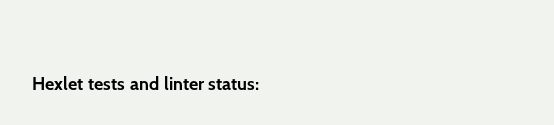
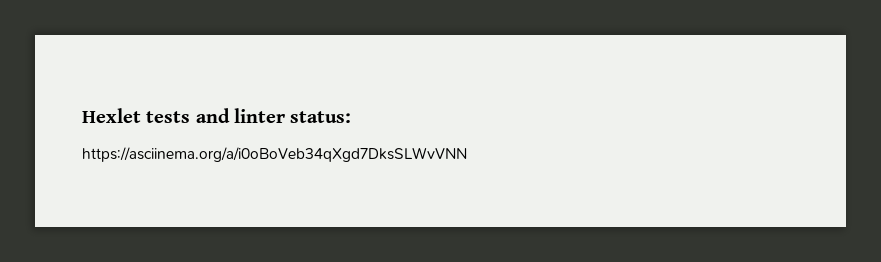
(260, 84) none -> [82,147,467,162] // https://asciinema.org/a/i0oBoVeb34qXgd7DksSLWvVNN

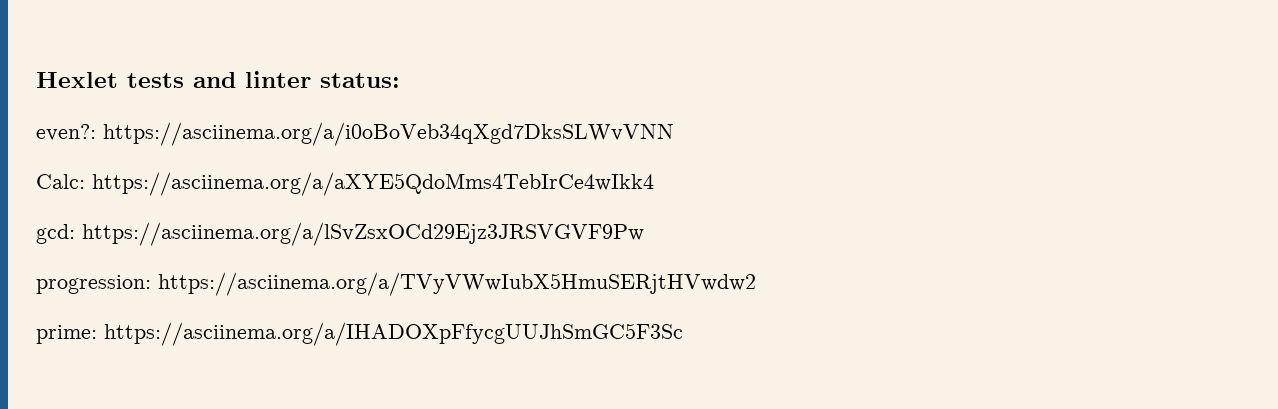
(352, 117) none -> [36,124,96,141] even?:
(467, 154) none -> [36,172,654,196] [36,222,644,246] [36,272,756,296] [36,322,683,346] // Calc: https://asciinema.org/a/aXYE5QdoMms4TebIrCe4wIkk4 // gcd: https://asciinema.org/a/lSvZsxOCd29Ejz3JRSVGVF9Pw // progression: https://asciinema.org/a/TVyVWwIubX5HmuSERjtHVwdw2 // prime: https://asciinema.org/a/IHADOXpFfycgUUJhSmGC5F3Sc

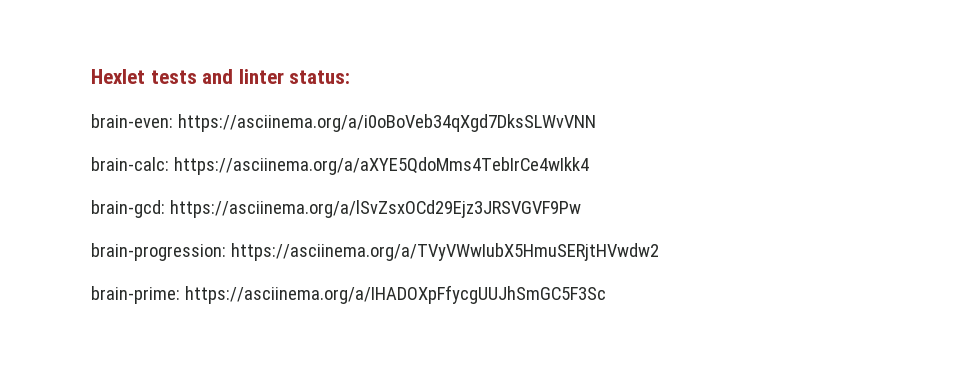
[36,124,96,141] even?: -> [91,114,173,128] brain-even:
[36,174,85,189] Calc: -> [91,157,169,171] brain-calc:
[36,224,75,244] gcd: -> [91,200,165,218] brain-gcd:
[36,275,151,294] progression: -> [91,243,226,261] brain-progression:
[36,325,97,344] prime: -> [91,286,180,304] brain-prime:

